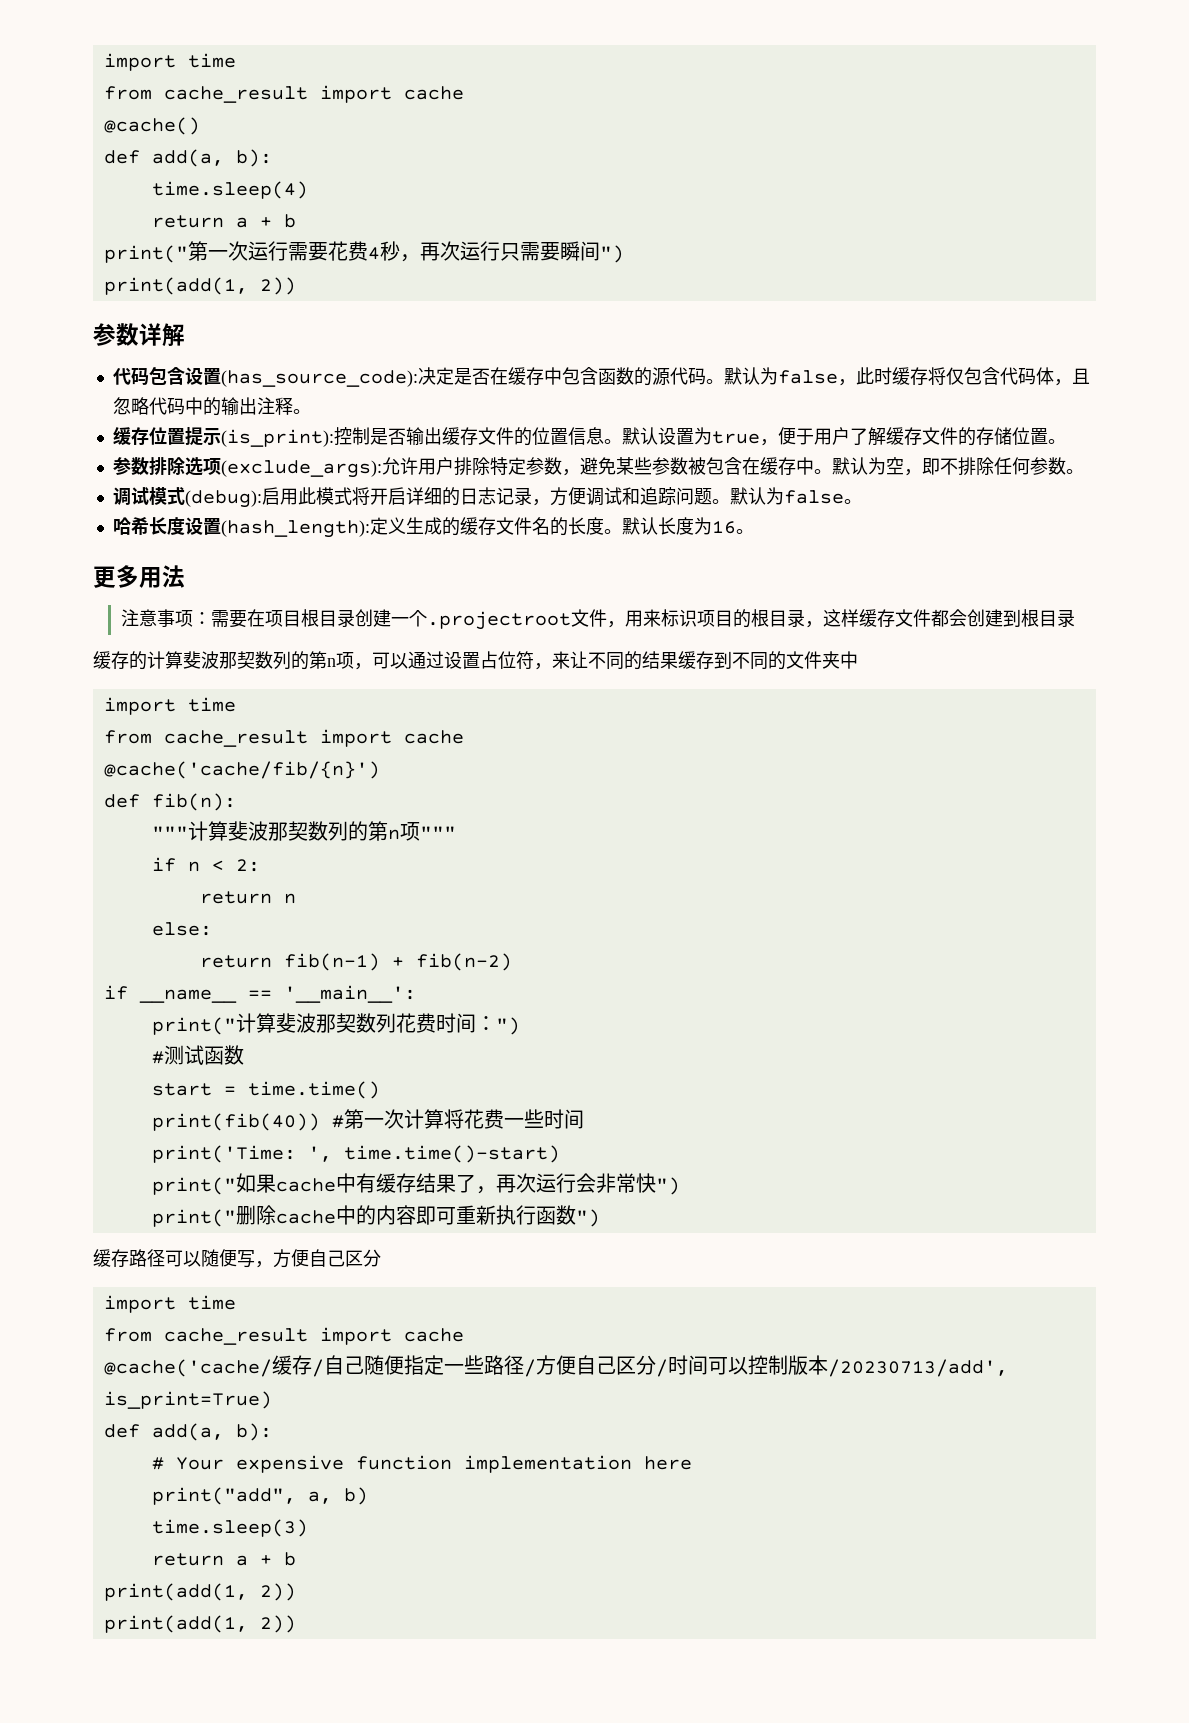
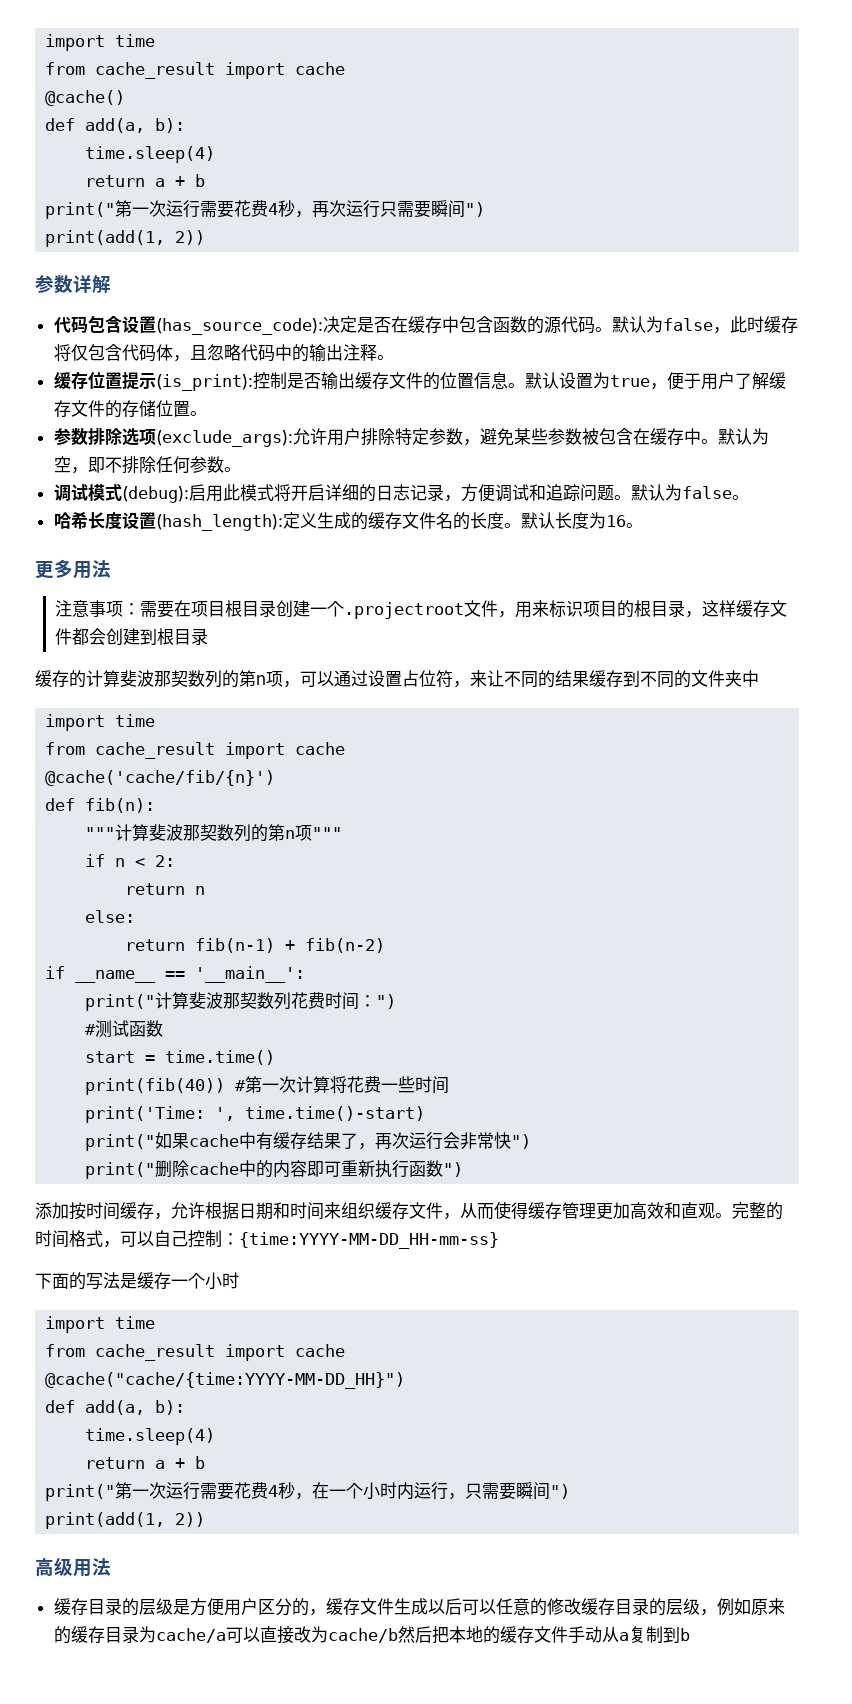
[93,1249,381,1268] [103,1295,236,1313] [103,1327,464,1345] [103,1355,1008,1377] [103,1391,272,1409] [103,1423,272,1441] [151,1455,692,1473] [151,1487,368,1505] [151,1519,308,1537] [151,1552,296,1566] [103,1583,296,1601] [103,1615,296,1633] 缓存路径可以随便写，方便自己区分 // import time // from cache_result import cache // @cache('cache/缓存/自己随便指定一些路径/方便自己区分/时间可以控制版本/20230713/add', is_print=True) // def add(a, b): // # Your expensive function implementation here // print("add", a, b) // time.sleep(3) // return a + b // print(add(1, 2)) // print(add(1, 2)) -> [35,1201,783,1220] [35,1230,499,1249] [35,1272,239,1290] [45,1316,156,1333] [45,1344,346,1361] [45,1372,406,1389] [45,1400,186,1415] [85,1428,216,1445] [85,1456,206,1469] [45,1482,571,1501] [45,1512,206,1529] [35,1557,111,1577] [53,1598,785,1616] [53,1626,690,1644] 添加按时间缓存，允许根据日期和时间来组织缓存文件，从而使得缓存管理更加高效和直观。完整的时间格式，可以自己控制：{time:YYYY-MM-DD_HH-mm-ss} // 下面的写法是缓存一个小时 // import time // from cache_result import cache // @cache("cache/{time:YYYY-MM-DD_HH}") // def add(a, b): // time.sleep(4) // return a + b // print("第一次运行需要花费4秒，在一个小时内运行，只需要瞬间") // print(add(1, 2)) // 高级用法 // 缓存目录的层级是方便用户区分的，缓存文件生成以后可以任意的修改缓存目录的层级，例如原来的缓存目录为cache/a可以直接改为cache/b然后把本地的缓存文件手动从a复制到b

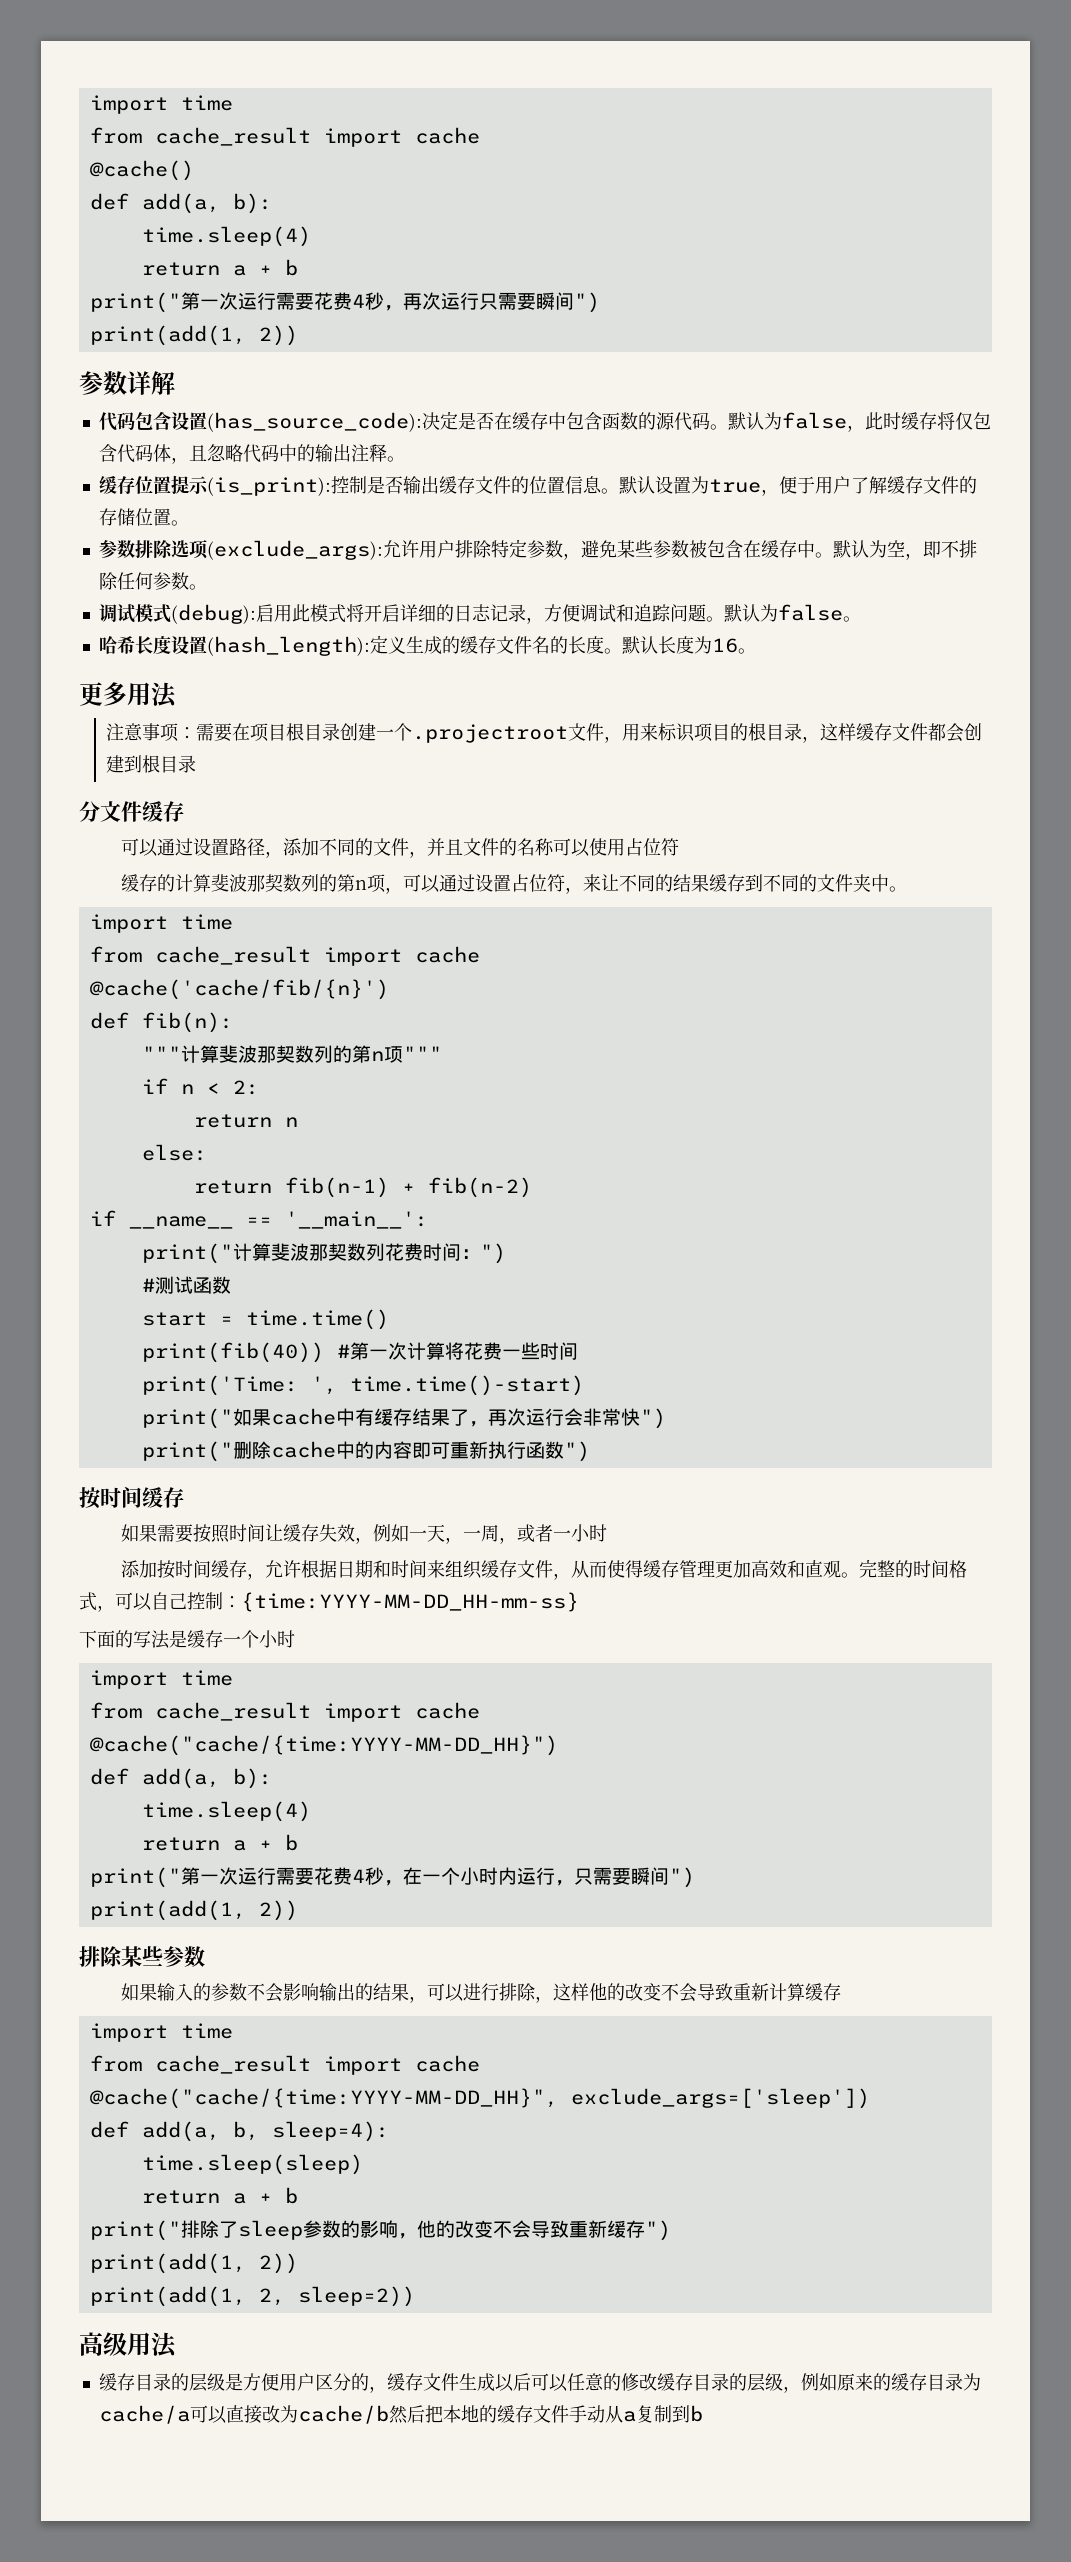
(209, 636) none -> [79,801,184,822] [120,838,679,858] // 分文件缓存 // 可以通过设置路径，添加不同的文件，并且文件的名称可以使用占位符
(759, 678) none -> [888,886,907,892] 。
(464, 1169) none -> [79,1487,184,1509] [120,1524,607,1544] // 按时间缓存 // 如果需要按照时间让缓存失效，例如一天，一周，或者一小时
(206, 1519) none -> [79,1946,205,1967] [120,1983,841,2003] [89,2023,233,2042] [89,2055,480,2075] [89,2088,870,2109] [89,2121,389,2142] [141,2154,363,2175] [141,2187,298,2204] [89,2220,671,2241] [89,2253,298,2274] [89,2286,415,2307] // 排除某些参数 // 如果输入的参数不会影响输出的结果，可以进行排除，这样他的改变不会导致重新计算缓存 // import time // from cache_result import cache // @cache("cache/{time:YYYY-MM-DD_HH}", exclude_args=['sleep']) // def add(a, b, sleep=4): // time.sleep(sleep) // return a + b // print("排除了sleep参数的影响，他的改变不会导致重新缓存") // print(add(1, 2)) // print(add(1, 2, sleep=2))

